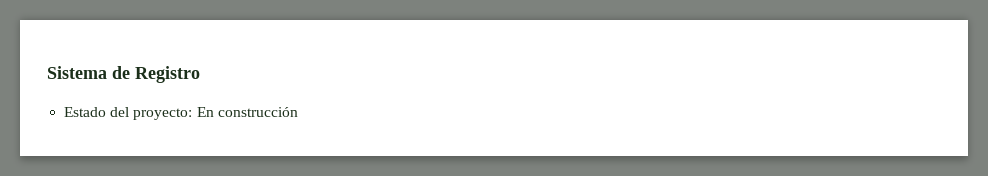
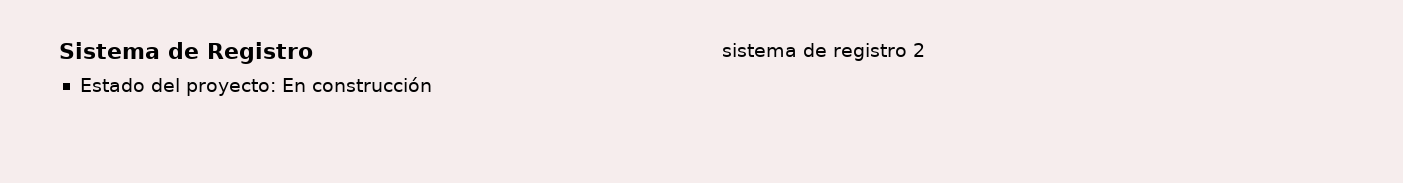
(298, 112) none -> [722,43,925,61] // sistema de registro 2

